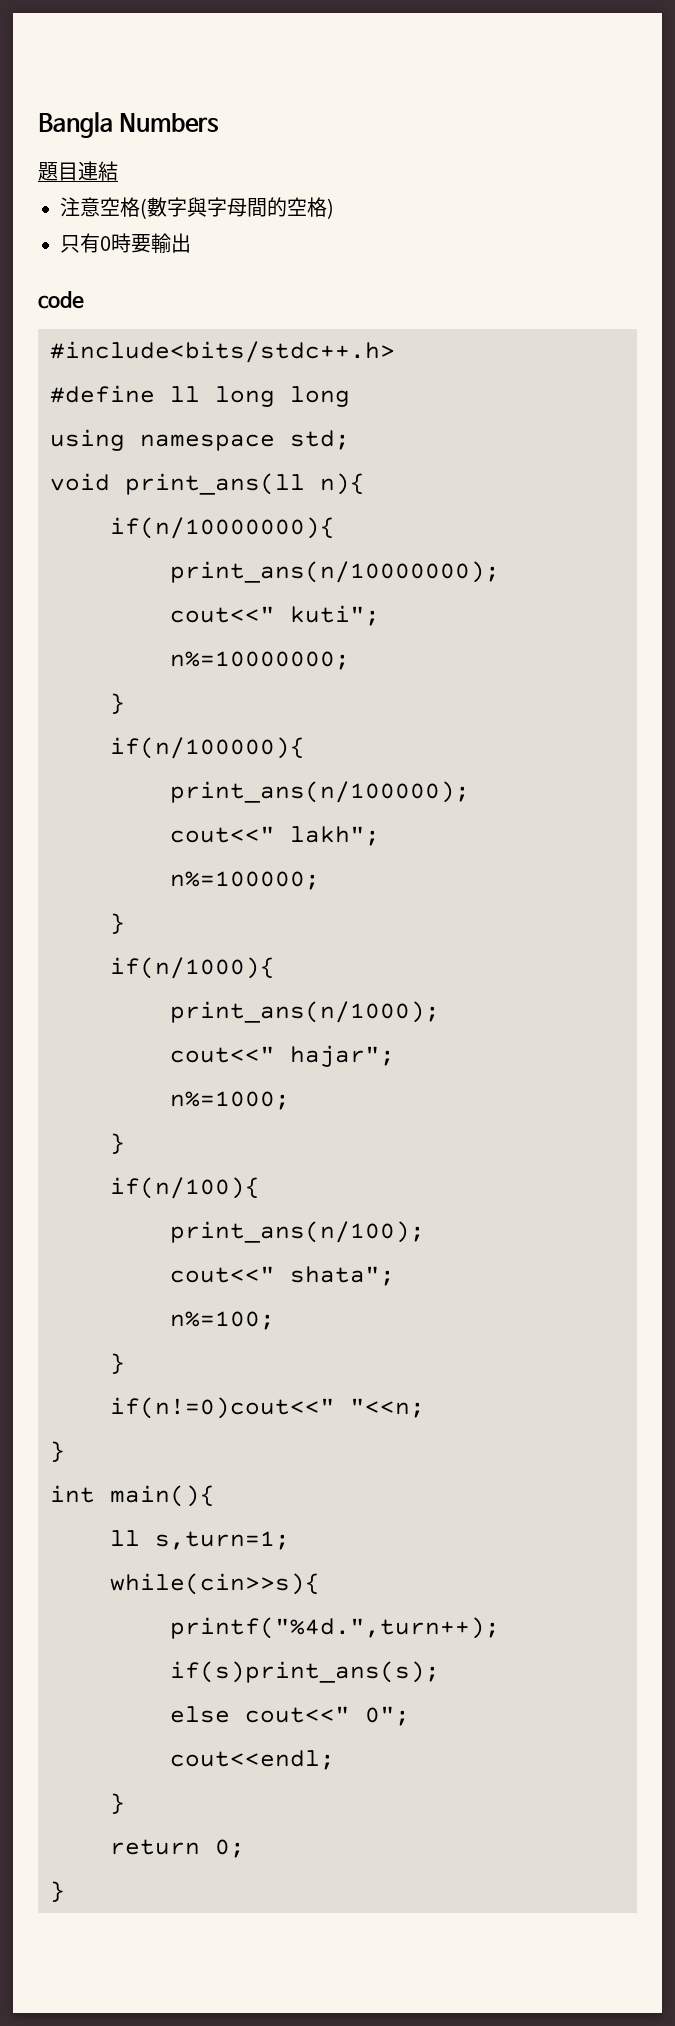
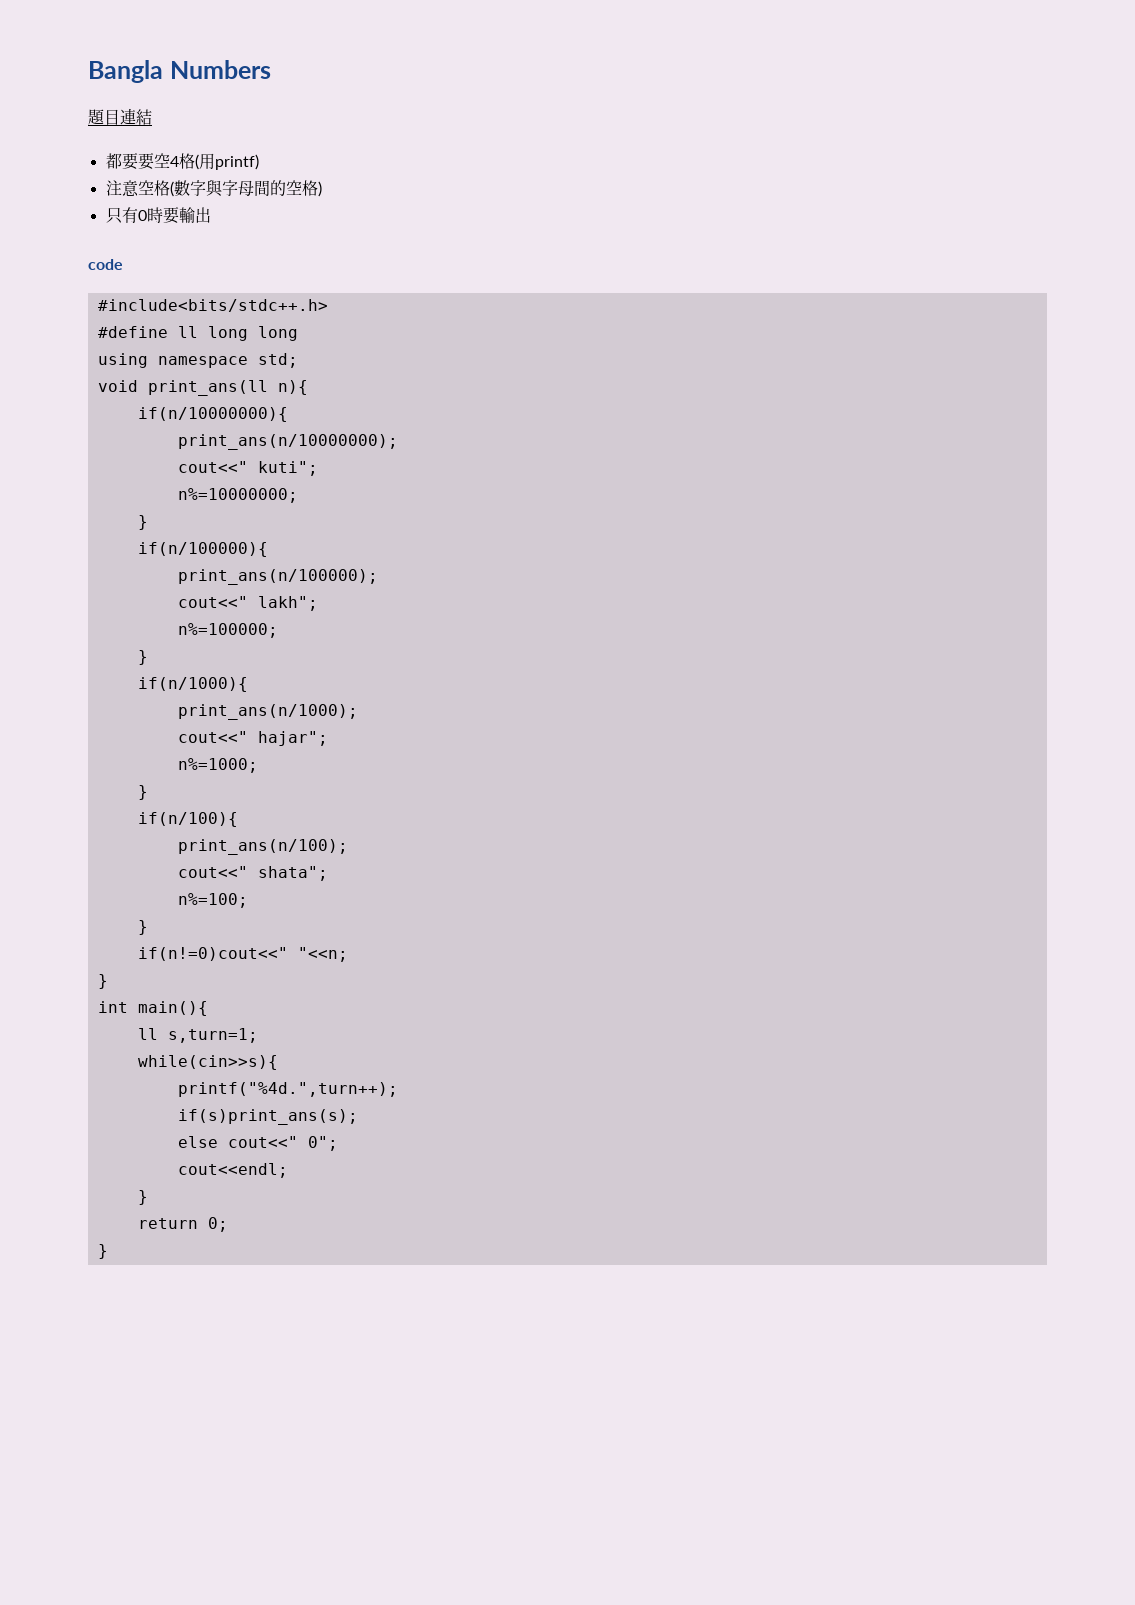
(118, 171) none -> [105,153,259,170] // 都要要空4格(用printf)

